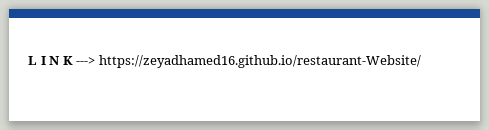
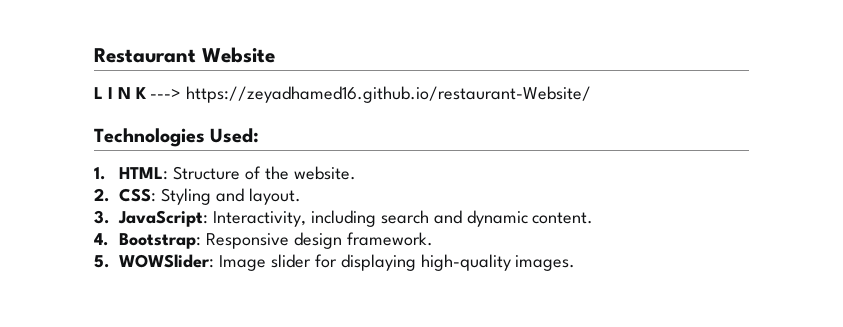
(28, 60) none -> [94,47,275,63] Restaurant Website //
(421, 61) none -> [94,128,260,147] [94,166,356,180] [94,188,301,205] [94,210,594,227] [94,232,433,249] [94,254,576,271] // Technologies Used: // 1. HTML: Structure of the website. // 2. CSS: Styling and layout. // 3. JavaScript: Interactivity, including search and dynamic content. // 4. Bootstrap: Responsive design framework. // 5. WOWSlider: Image slider for displaying high-quality images.

